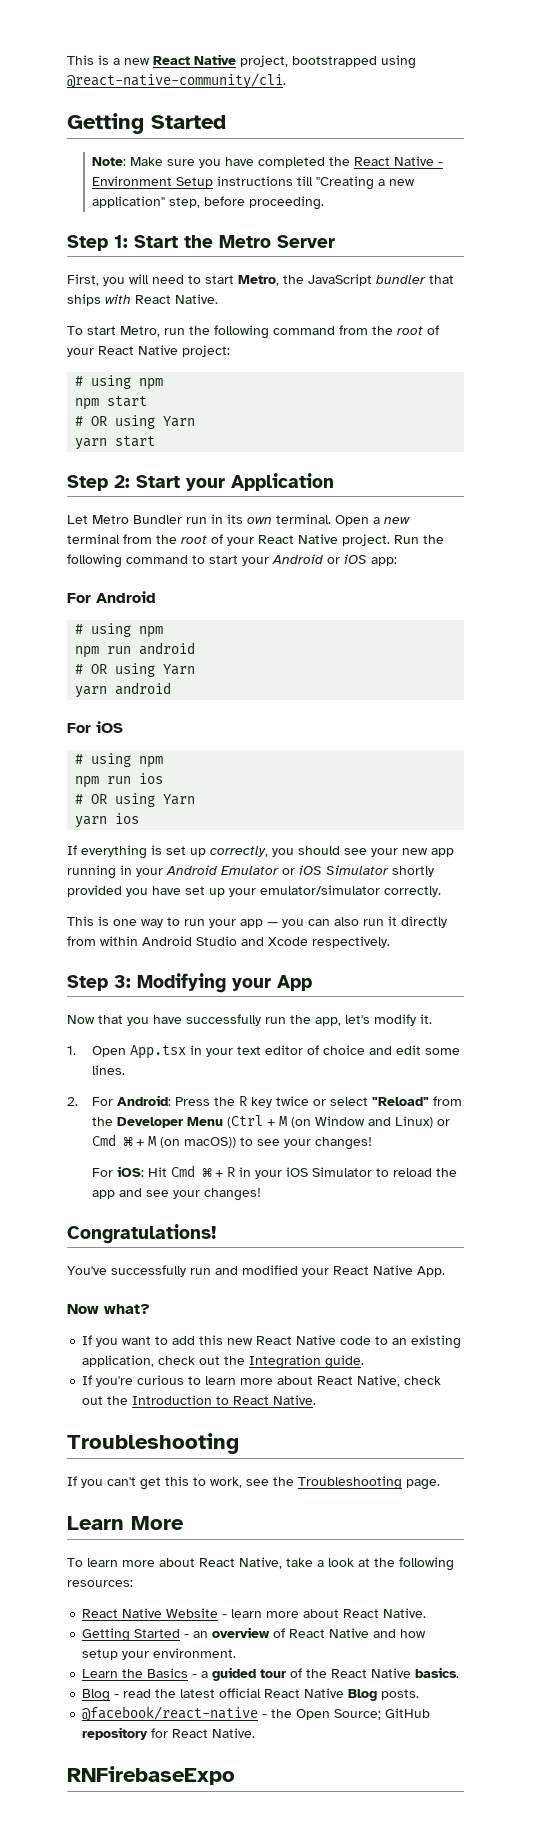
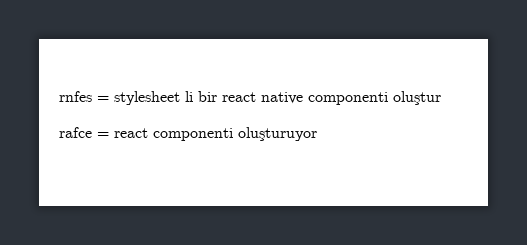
[67,54,416,69] [67,73,286,89] [67,113,226,134] [92,156,444,168] [92,176,416,190] [92,196,325,210] [67,235,335,251] [67,274,454,286] [67,294,218,306] [67,325,439,339] [67,345,230,357] [75,375,164,390] [75,396,148,410] [75,415,196,429] [75,436,156,450] [67,473,334,491] [67,514,410,526] [67,534,444,546] [67,554,397,568] [67,591,156,603] [75,623,164,638] [75,642,196,658] [75,663,196,677] [75,682,172,698] [67,721,123,733] [75,753,164,768] [75,773,164,788] [75,793,196,807] [75,813,140,828] [67,845,454,859] [67,865,434,879] [67,885,441,897] [67,916,447,928] [67,936,390,948] [67,973,312,993] [67,1014,432,1026] [67,1045,461,1059] [92,1065,126,1075] [67,1095,463,1108] [92,1115,451,1128] [92,1134,373,1150] [92,1165,458,1179] [92,1188,262,1201] [67,1224,216,1244] [67,1265,445,1277] [67,1304,150,1314] [82,1335,462,1349] [82,1355,365,1369] [82,1375,442,1387] [82,1395,317,1405] [67,1433,239,1454] [67,1476,440,1490] [67,1516,184,1530] [67,1557,454,1571] [67,1580,133,1587] [82,1608,427,1618] [82,1627,427,1642] [82,1648,237,1660] [82,1667,460,1681] [82,1688,420,1702] [82,1706,431,1721] [82,1727,256,1740] [67,1766,235,1785] This is a new React Native project, bootstrapped using @react-native-community/cli. // Getting Started // Note: Make sure you have completed the React Native - Environment Setup instructions till "Creating a new application" step, before proceeding. // Step 1: Start the Metro Server // First, you will need to start Metro, the JavaScript bundler that ships with React Native. // To start Metro, run the following command from the root of your React Native project: // # using npm // npm start // # OR using Yarn // yarn start // Step 2: Start your Application // Let Metro Bundler run in its own terminal. Open a new terminal from the root of your React Native project. Run the following command to start your Android or iOS app: // For Android // # using npm // npm run android // # OR using Yarn // yarn android // For iOS // # using npm // npm run ios // # OR using Yarn // yarn ios // If everything is set up correctly, you should see your new app running in your Android Emulator or iOS Simulator shortly provided you have set up your emulator/simulator correctly. // This is one way to run your app — you can also run it directly from within Android Studio and Xcode respectively. // Step 3: Modifying your App // Now that you have successfully run the app, let's modify it. // 1. Open App.tsx in your text editor of choice and edit some lines. // 2. For Android: Press the R key twice or select "Reload" from the Developer Menu (Ctrl + M (on Window and Linux) or Cmd ⌘ + M (on macOS)) to see your changes! // For iOS: Hit Cmd ⌘ + R in your iOS Simulator to reload the app and see your changes! // Congratulations! // You've successfully run and modified your React Native App. // Now what? // If you want to add this new React Native code to an existing application, check out the Integration guide. // If you're curious to learn more about React Native, check out the Introduction to React Native. // Troubleshooting // If you can't get this to work, see the Troubleshooting page. // Learn More // To learn more about React Native, take a look at the following resources: // React Native Website - learn more about React Native. // Getting Started - an overview of React Native and how setup your environment. // Learn the Basics - a guided tour of the React Native basics. // Blog - read the latest official React Native Blog posts. // @facebook/react-native - the Open Source; GitHub repository for React Native. // RNFirebaseExpo -> [59,91,441,105] [59,127,317,141] rnfes = stylesheet li bir react native componenti oluştur // rafce = react componenti oluşturuyor

